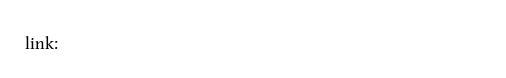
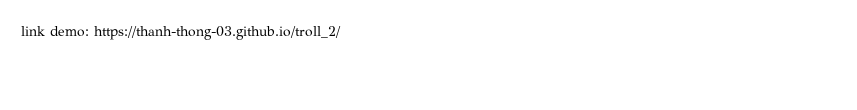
[25,36,58,49] link: -> [21,26,341,40] link demo: https://thanh-thong-03.github.io/troll_2/

